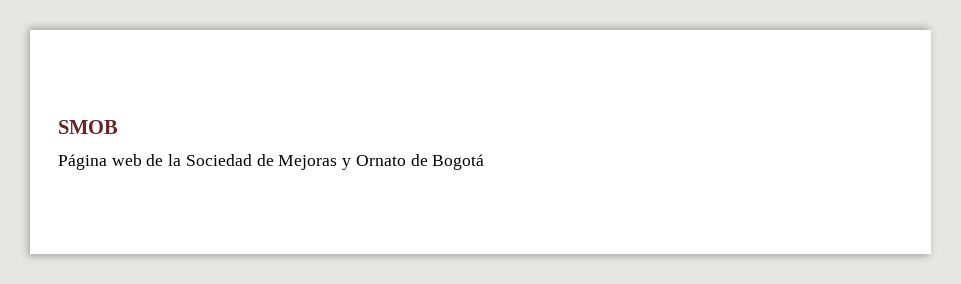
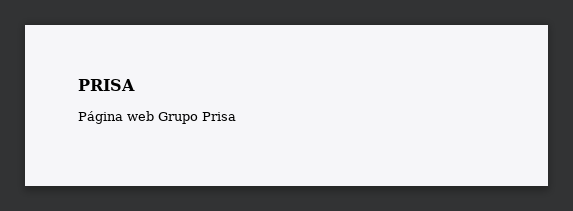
[58,120,118,134] SMOB -> [78,79,135,91] PRISA
[146,154,485,170] de la Sociedad de Mejoras y Ornato de Bogotá -> [158,112,236,124] Grupo Prisa

